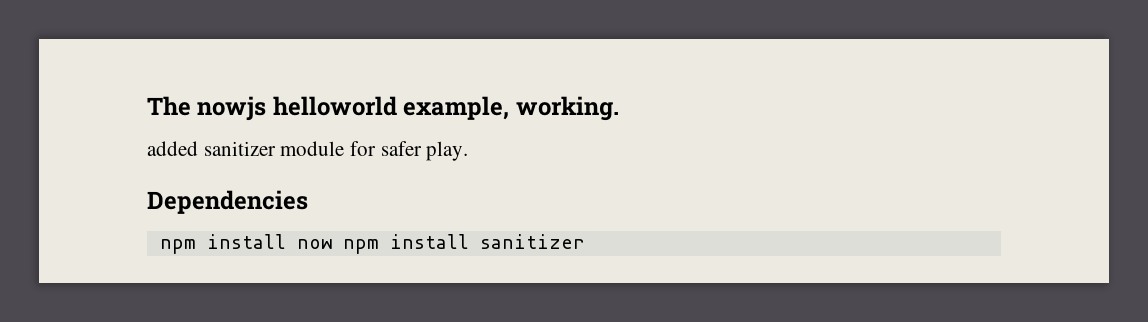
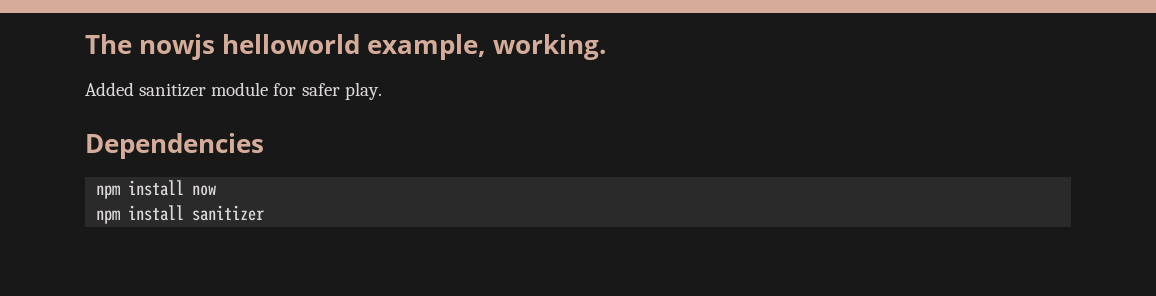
[147,141,198,156] added -> [85,82,134,96] Added
(332, 244) none -> (217, 190) //

